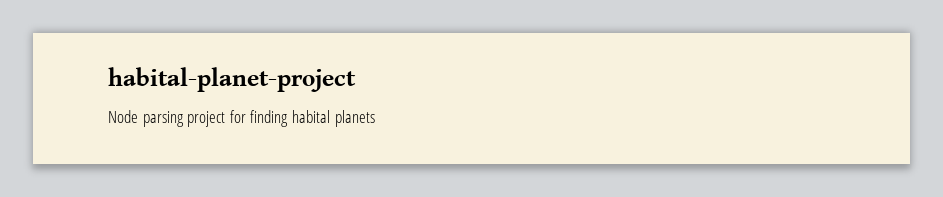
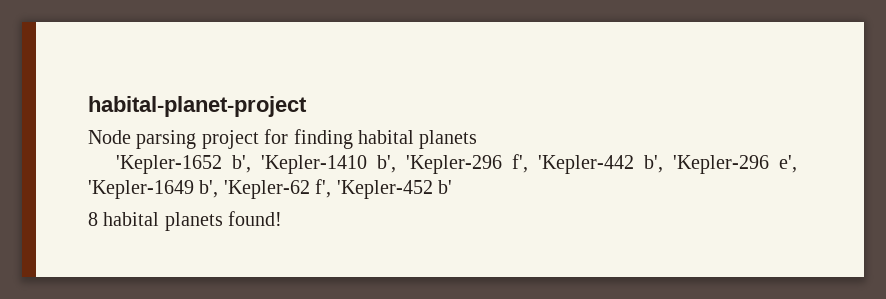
(375, 118) none -> [115,154,797,174] [88,179,452,199] [88,211,283,231] // 'Kepler-1652 b', 'Kepler-1410 b', 'Kepler-296 f', 'Kepler-442 b', 'Kepler-296 e', 'Kepler-1649 b', 'Kepler-62 f', 'Kepler-452 b' // 8 habital planets found!

